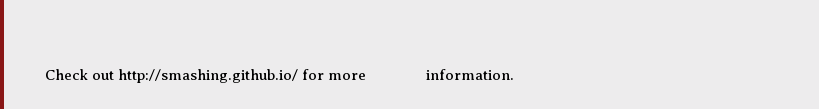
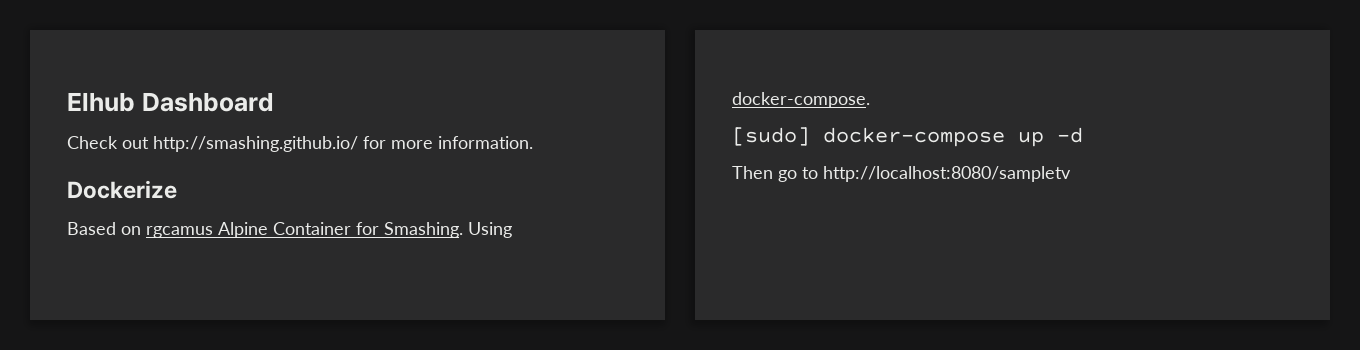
(45, 74) none -> [67,92,274,112] Elhub Dashboard //
(514, 74) none -> [67,180,177,199] [67,222,512,238] [732,92,870,108] [732,127,1083,147] [732,166,1071,182] // Dockerize // Based on rgcamus Alpine Container for Smashing. Using docker-compose. // [sudo] docker-compose up -d // Then go to http://localhost:8080/sampletv

